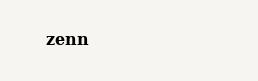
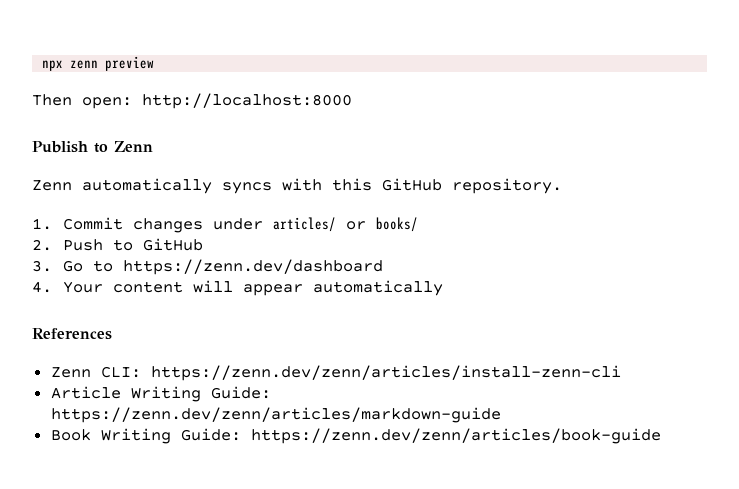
[46,36,89,45] zenn -> [42,56,155,71] [32,93,352,109] [32,141,153,153] [32,178,562,194] [32,217,418,233] [32,238,203,251] [32,259,383,275] [32,280,443,296] [32,328,112,340] [50,365,621,381] [50,386,271,402] [50,407,501,423] [50,428,661,444] npx zenn preview // Then open: http://localhost:8000 // Publish to Zenn // Zenn automatically syncs with this GitHub repository. // 1. Commit changes under articles/ or books/ // 2. Push to GitHub // 3. Go to https://zenn.dev/dashboard // 4. Your content will appear automatically // References // Zenn CLI: https://zenn.dev/zenn/articles/install-zenn-cli // Article Writing Guide: https://zenn.dev/zenn/articles/markdown-guide // Book Writing Guide: https://zenn.dev/zenn/articles/book-guide

